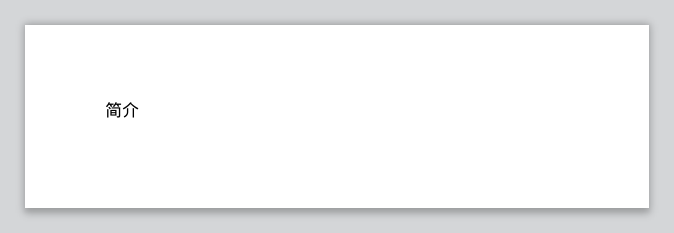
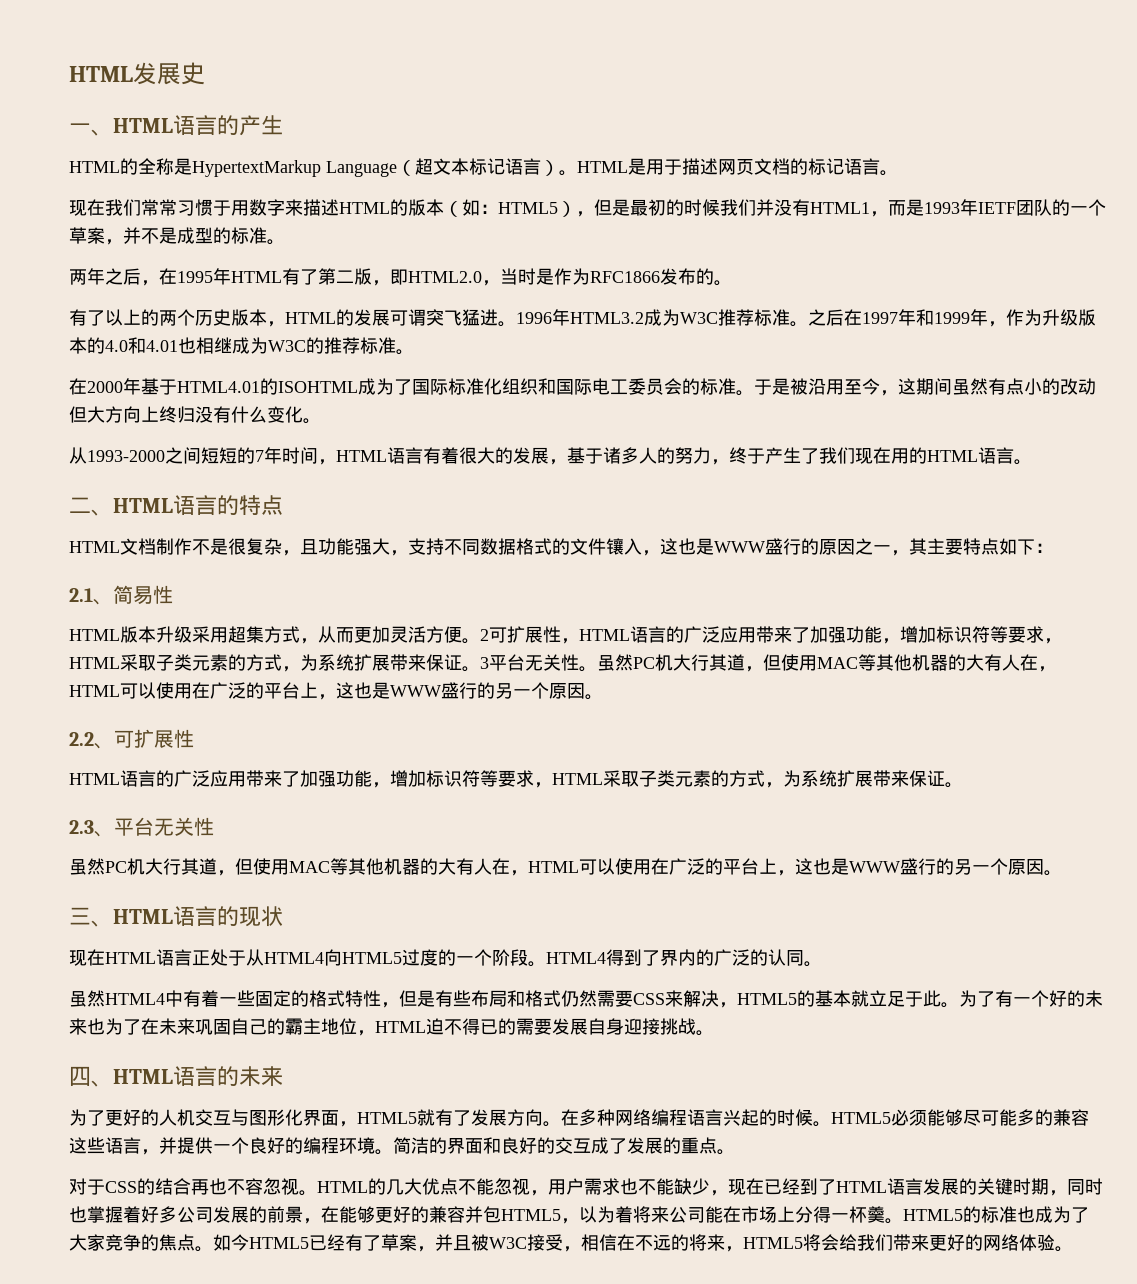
[105,102,139,118] 简介 -> [69,62,205,85] [69,115,283,136] [69,158,898,177] [69,199,1106,217] [69,227,285,245] [69,268,732,286] [69,309,1096,327] [69,337,414,355] [69,378,1096,396] [69,406,321,424] [69,447,1032,465] [69,495,283,516] [69,538,1053,556] [69,585,173,605] [69,626,1062,644] [69,654,1056,672] [69,682,603,700] [69,729,194,749] [69,770,963,788] [69,817,214,837] [69,858,1062,876] [69,906,283,927] [69,949,822,967] [69,990,1103,1008] [69,1018,714,1036] [69,1066,283,1087] [69,1109,1089,1127] [69,1137,735,1155] [69,1178,1103,1196] [69,1206,1089,1224] [69,1234,1073,1252] HTML发展史 // 一、HTML语言的产生 // HTML的全称是HypertextMarkup Language（超文本标记语言）。HTML是用于描述网页文档的标记语言。 // 现在我们常常习惯于用数字来描述HTML的版本（如：HTML5），但是最初的时候我们并没有HTML1，而是1993年IETF团队的一个草案，并不是成型的标准。 // 两年之后，在1995年HTML有了第二版，即HTML2.0，当时是作为RFC1866发布的。 // 有了以上的两个历史版本，HTML的发展可谓突飞猛进。1996年HTML3.2成为W3C推荐标准。之后在1997年和1999年，作为升级版本的4.0和4.01也相继成为W3C的推荐标准。 // 在2000年基于HTML4.01的ISOHTML成为了国际标准化组织和国际电工委员会的标准。于是被沿用至今，这期间虽然有点小的改动但大方向上终归没有什么变化。 // 从1993-2000之间短短的7年时间，HTML语言有着很大的发展，基于诸多人的努力，终于产生了我们现在用的HTML语言。 // 二、HTML语言的特点 // HTML文档制作不是很复杂，且功能强大，支持不同数据格式的文件镶入，这也是WWW盛行的原因之一，其主要特点如下： // 2.1、简易性 // HTML版本升级采用超集方式，从而更加灵活方便。2可扩展性，HTML语言的广泛应用带来了加强功能，增加标识符等要求，HTML采取子类元素的方式，为系统扩展带来保证。3平台无关性。虽然PC机大行其道，但使用MAC等其他机器的大有人在，HTML可以使用在广泛的平台上，这也是WWW盛行的另一个原因。 // 2.2、可扩展性 // HTML语言的广泛应用带来了加强功能，增加标识符等要求，HTML采取子类元素的方式，为系统扩展带来保证。 // 2.3、平台无关性 // 虽然PC机大行其道，但使用MAC等其他机器的大有人在，HTML可以使用在广泛的平台上，这也是WWW盛行的另一个原因。 // 三、HTML语言的现状 // 现在HTML语言正处于从HTML4向HTML5过度的一个阶段。HTML4得到了界内的广泛的认同。 // 虽然HTML4中有着一些固定的格式特性，但是有些布局和格式仍然需要CSS来解决，HTML5的基本就立足于此。为了有一个好的未来也为了在未来巩固自己的霸主地位，HTML迫不得已的需要发展自身迎接挑战。 // 四、HTML语言的未来 // 为了更好的人机交互与图形化界面，HTML5就有了发展方向。在多种网络编程语言兴起的时候。HTML5必须能够尽可能多的兼容这些语言，并提供一个良好的编程环境。简洁的界面和良好的交互成了发展的重点。 // 对于CSS的结合再也不容忽视。HTML的几大优点不能忽视，用户需求也不能缺少，现在已经到了HTML语言发展的关键时期，同时也掌握着好多公司发展的前景，在能够更好的兼容并包HTML5，以为着将来公司能在市场上分得一杯羹。HTML5的标准也成为了大家竞争的焦点。如今HTML5已经有了草案，并且被W3C接受，相信在不远的将来，HTML5将会给我们带来更好的网络体验。

